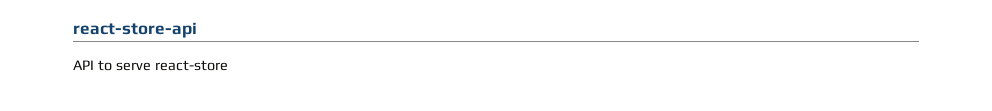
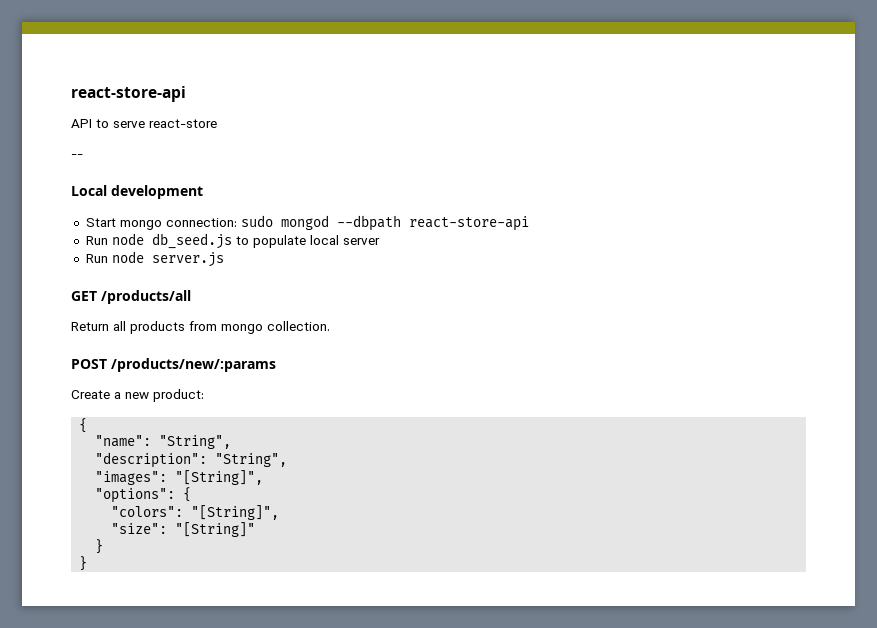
(228, 65) none -> [71,154,83,158] [71,185,203,199] [85,215,529,231] [85,233,380,249] [85,251,224,267] [71,290,191,304] [71,321,330,334] [71,358,276,372] [71,389,204,402] [79,418,88,433] [95,435,232,449] [95,452,288,468] [95,470,264,485] [95,487,192,503] [111,505,280,520] [111,522,256,537] [95,539,104,554] [79,556,88,571] // -- // Local development // Start mongo connection: sudo mongod --dbpath react-store-api // Run node db_seed.js to populate local server // Run node server.js // GET /products/all // Return all products from mongo collection. // POST /products/new/:params // Create a new product: // { // "name": "String", // "description": "String", // "images": "[String]", // "options": { // "colors": "[String]", // "size": "[String]" // } // }

